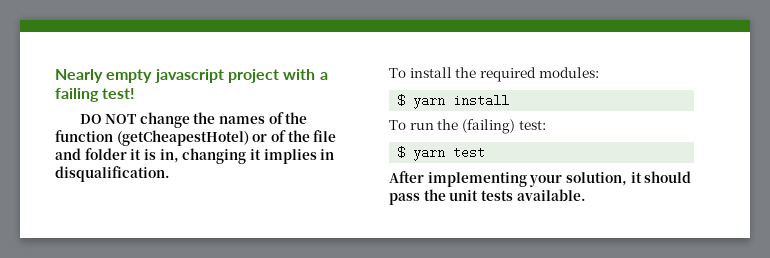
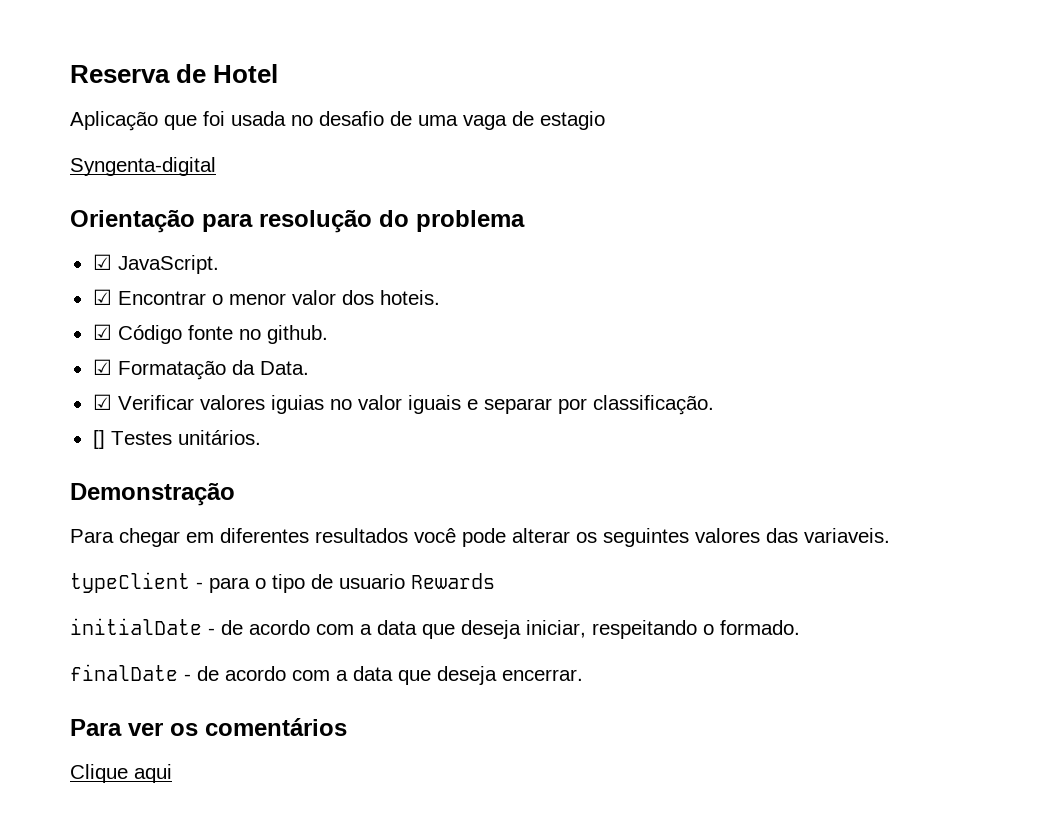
[55,69,328,83] [55,88,136,102] [79,112,308,128] [55,130,337,146] [55,148,335,164] [55,166,170,182] [389,67,599,82] [397,94,510,109] [389,119,546,134] [397,146,486,161] [389,171,692,187] [389,189,586,205] Nearly empty javascript project with a failing test! // DO NOT change the names of the function (getCheapestHotel) or of the file and folder it is in, changing it implies in disqualification. // To install the required modules: // $ yarn install // To run the (failing) test: // $ yarn test // After implementing your solution, it should pass the unit tests available. -> [70,64,279,83] [70,111,605,131] [70,157,216,176] [70,209,525,233] [92,254,219,274] [92,289,440,305] [92,324,328,344] [92,359,309,380] [92,394,714,415] [92,430,261,449] [70,482,235,506] [70,528,890,547] [70,572,495,593] [70,618,800,639] [70,664,583,685] [70,718,347,736] [70,764,172,783] Reserva de Hotel // Aplicação que foi usada no desafio de uma vaga de estagio // Syngenta-digital // Orientação para resolução do problema // ☑ JavaScript. // ☑ Encontrar o menor valor dos hoteis. // ☑ Código fonte no github. // ☑ Formatação da Data. // ☑ Verificar valores iguias no valor iguais e separar por classificação. // [] Testes unitários. // Demonstração // Para chegar em diferentes resultados você pode alterar os seguintes valores das variaveis. // typeClient - para o tipo de usuario Rewards // initialDate - de acordo com a data que deseja iniciar, respeitando o formado. // finalDate - de acordo com a data que deseja encerrar. // Para ver os comentários // Clique aqui

